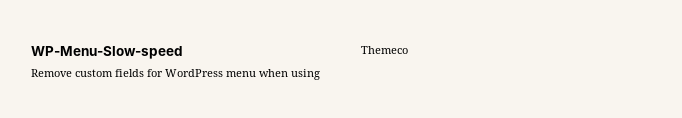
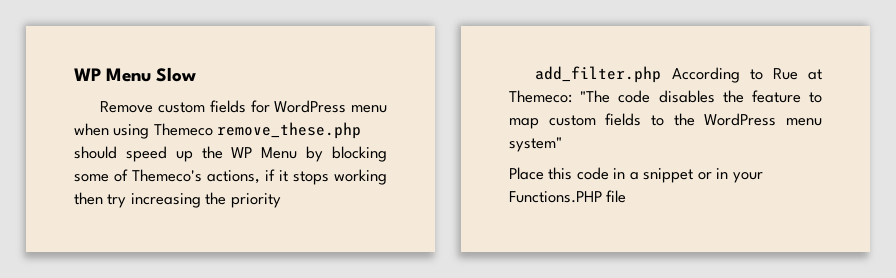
[31,46,183,59] WP-Menu-Slow-speed -> [74,67,197,82] WP Menu Slow
(408, 50) none -> [217,122,362,139] [74,146,387,162] [74,169,387,185] [74,192,281,208] [535,66,822,83] [509,90,822,103] [509,113,822,129] [509,137,562,152] [509,167,763,183] [509,190,627,203] remove_these.php should speed up the WP Menu by blocking some of Themeco's actions, if it stops working then try increasing the priority // add_filter.php According to Rue at Themeco: "The code disables the feature to map custom fields to the WordPress menu system" // Place this code in a snippet or in your Functions.PHP file

